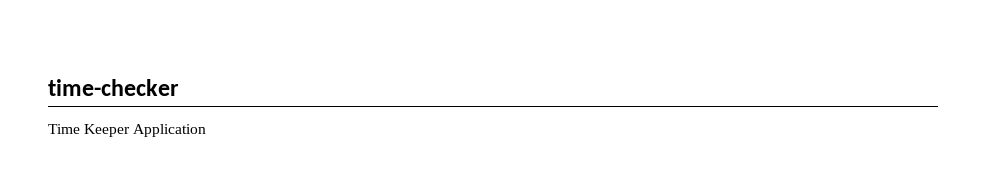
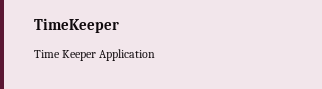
[48,79,179,96] time-checker -> [34,18,119,33] TimeKeeper

